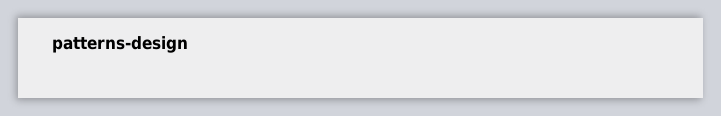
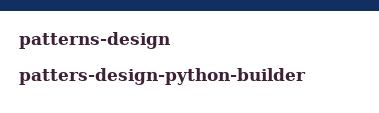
(188, 44) none -> [19,68,306,85] // patters-design-python-builder

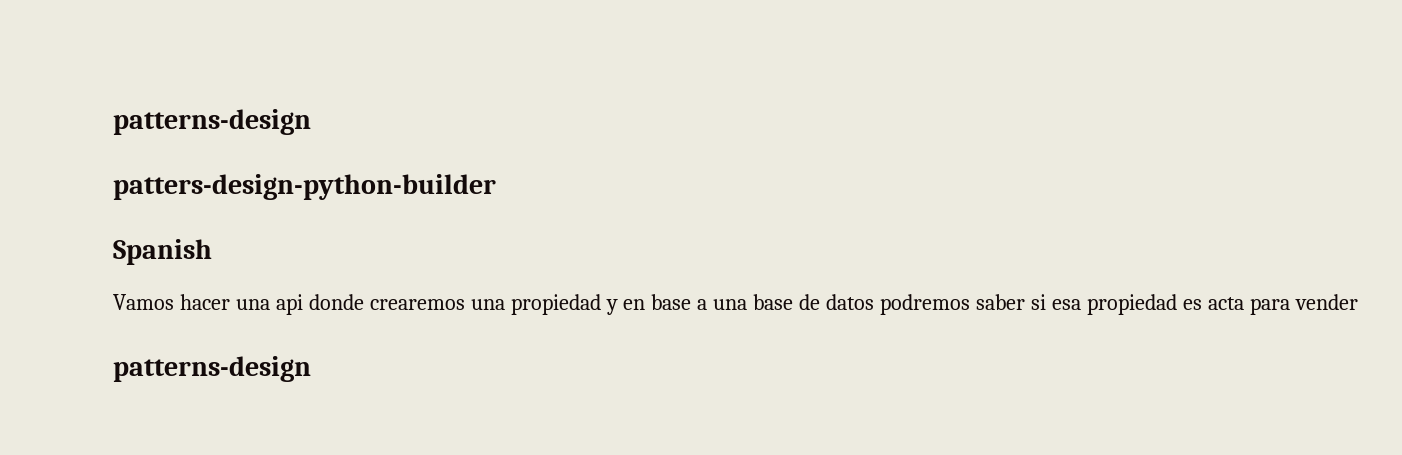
(306, 76) none -> [113,239,212,265] [113,294,1358,315] [113,356,311,382] // Spanish // Vamos hacer una api donde crearemos una propiedad y en base a una base de datos podremos saber si esa propiedad es acta para vender // patterns-design

